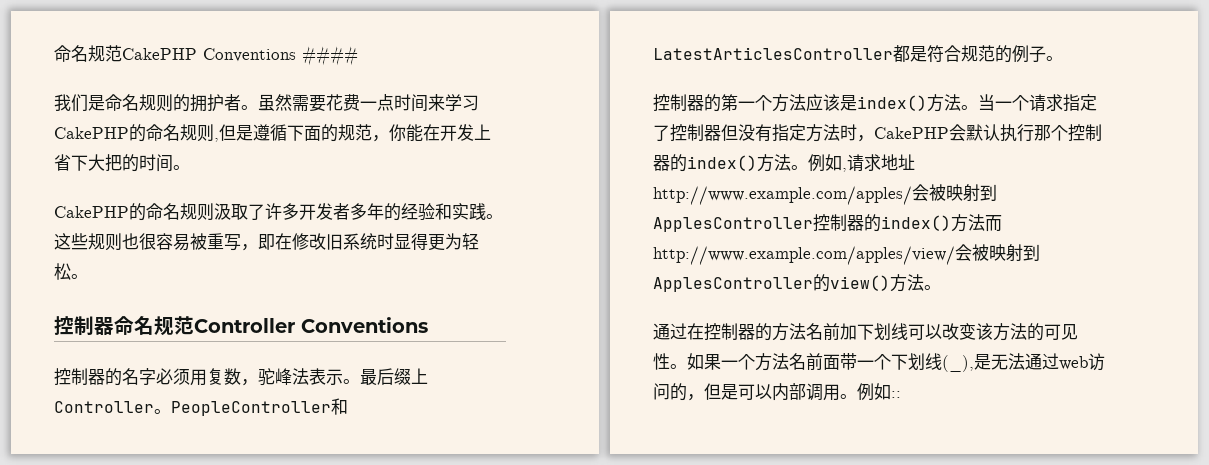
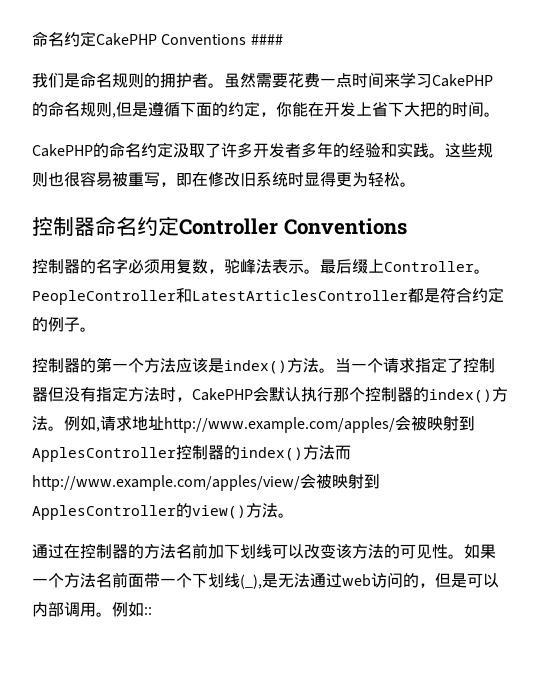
[54,45,122,62] 命名规范 -> [32,31,96,47] 命名约定
[338,124,372,141] 规范 -> [228,101,260,117] 约定
[180,203,214,221] 规则 -> [141,142,173,158] 约定
[154,316,194,336] 规范 -> [137,216,179,236] 约定
[961,45,995,62] 规范 -> [472,287,504,303] 约定

